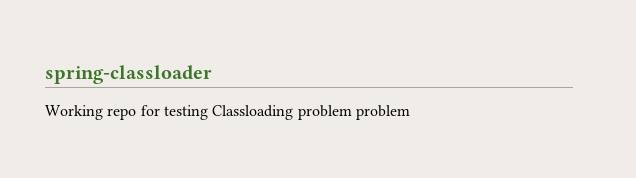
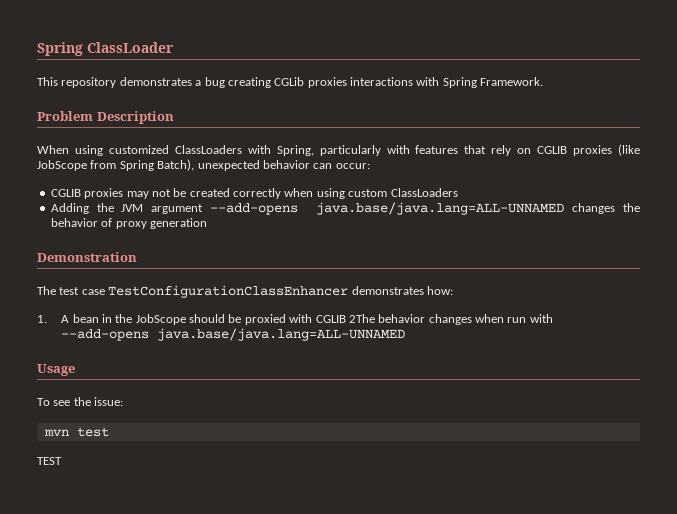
[45,65,212,84] [45,105,410,120] spring-classloader // Working repo for testing Classloading problem problem -> [37,42,174,56] [37,77,544,88] [37,111,174,124] [37,144,641,156] [37,159,370,171] [50,188,458,199] [50,202,640,215] [50,218,207,229] [37,252,137,262] [37,285,453,298] [37,314,553,325] [61,328,406,341] [37,364,75,376] [37,397,124,406] [43,427,109,437] [37,457,62,465] Spring ClassLoader // This repository demonstrates a bug creating CGLib proxies interactions with Spring Framework. // Problem Description // When using customized ClassLoaders with Spring, particularly with features that rely on CGLIB proxies (like JobScope from Spring Batch), unexpected behavior can occur: // CGLIB proxies may not be created correctly when using custom ClassLoaders // Adding the JVM argument --add-opens java.base/java.lang=ALL-UNNAMED changes the behavior of proxy generation // Demonstration // The test case TestConfigurationClassEnhancer demonstrates how: // 1. A bean in the JobScope should be proxied with CGLIB 2The behavior changes when run with --add-opens java.base/java.lang=ALL-UNNAMED // Usage // To see the issue: // mvn test // TEST

